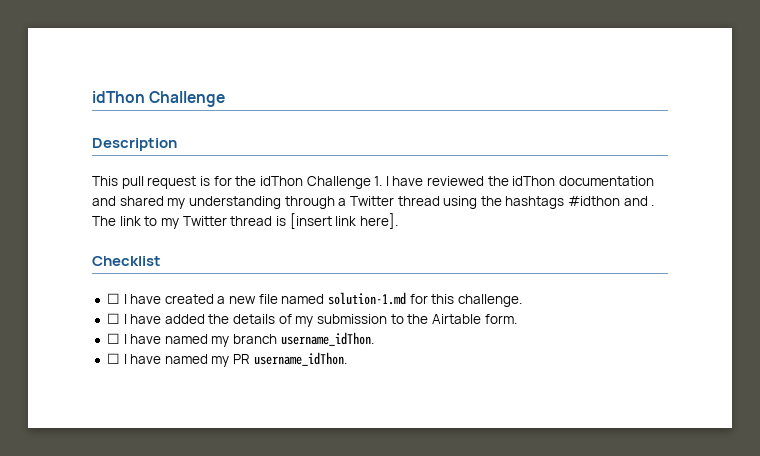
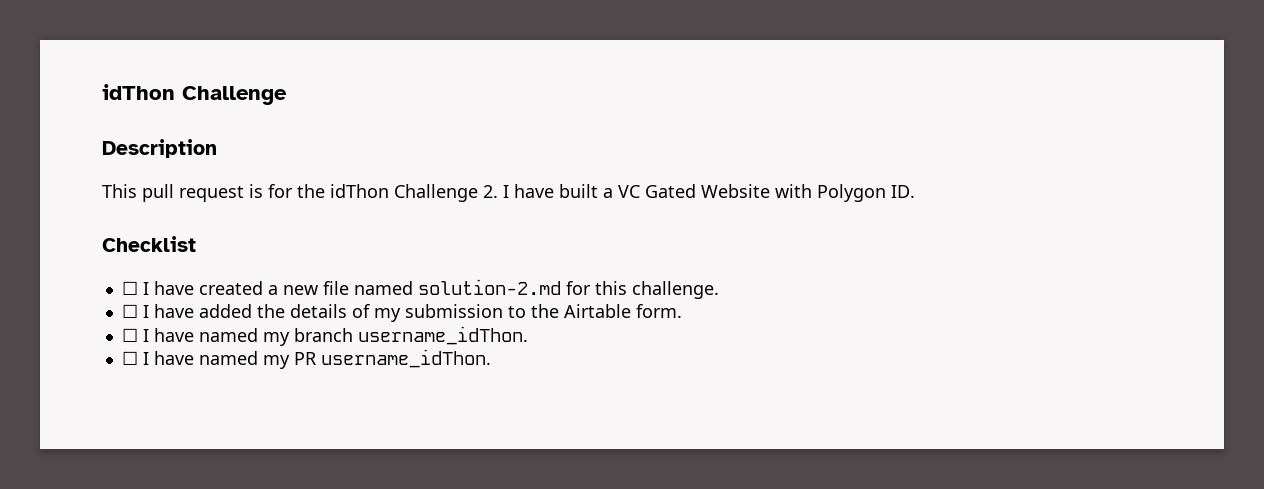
[374,176,655,186] [92,196,655,209] [92,213,398,229] 1. I have reviewed the idThon documentation and shared my understanding through a Twitter thread using the hashtags #idthon and . The link to my Twitter thread is [insert link here]. -> [483,184,915,202] 2. I have built a VC Gated Website with Polygon ID.
[328,292,407,305] solution-1.md -> [417,279,561,295] solution-2.md

